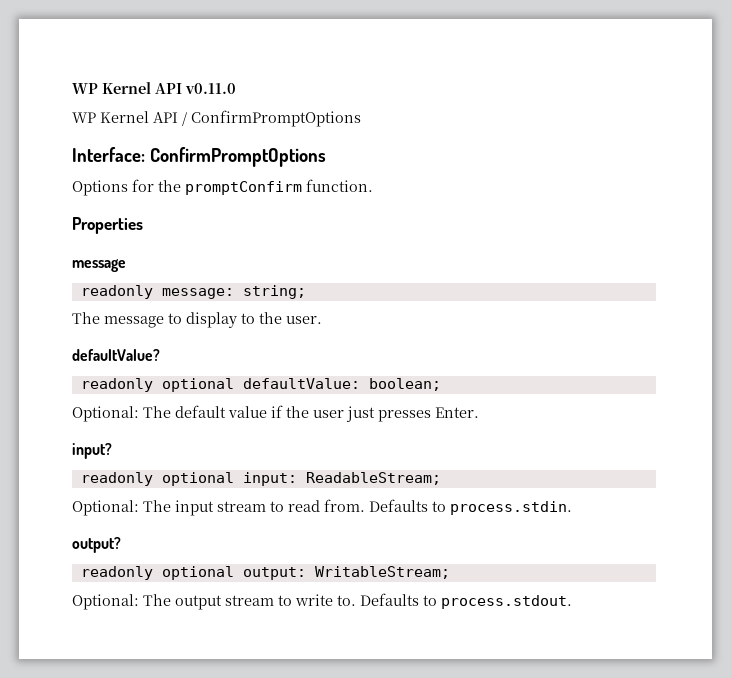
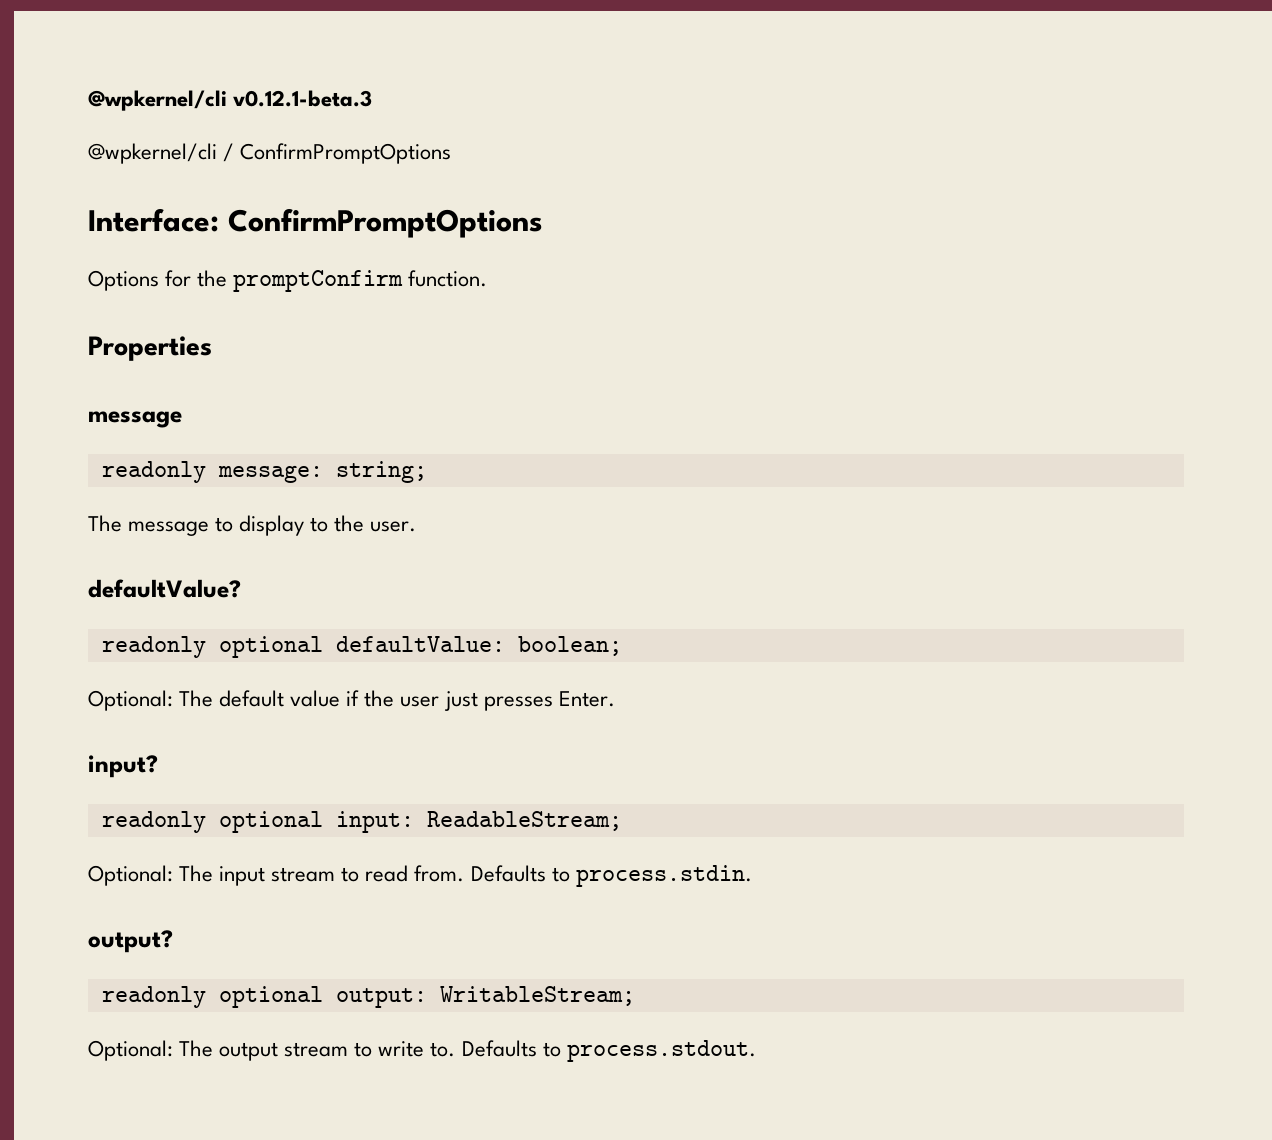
[72,82,236,94] [72,111,178,123] WP Kernel API v0.11.0 // WP Kernel API -> [88,90,373,111] [88,143,217,164] @wpkernel/cli v0.12.1-beta.3 // @wpkernel/cli

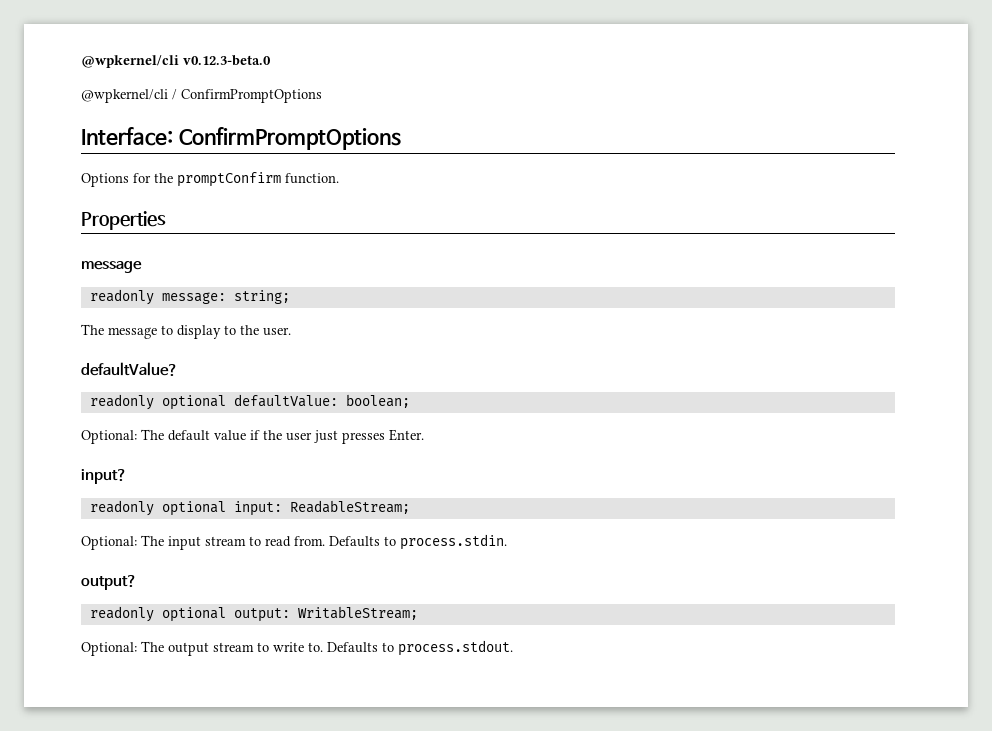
[88,90,373,111] @wpkernel/cli v0.12.1-beta.3 -> [81,55,271,68] @wpkernel/cli v0.12.3-beta.0

